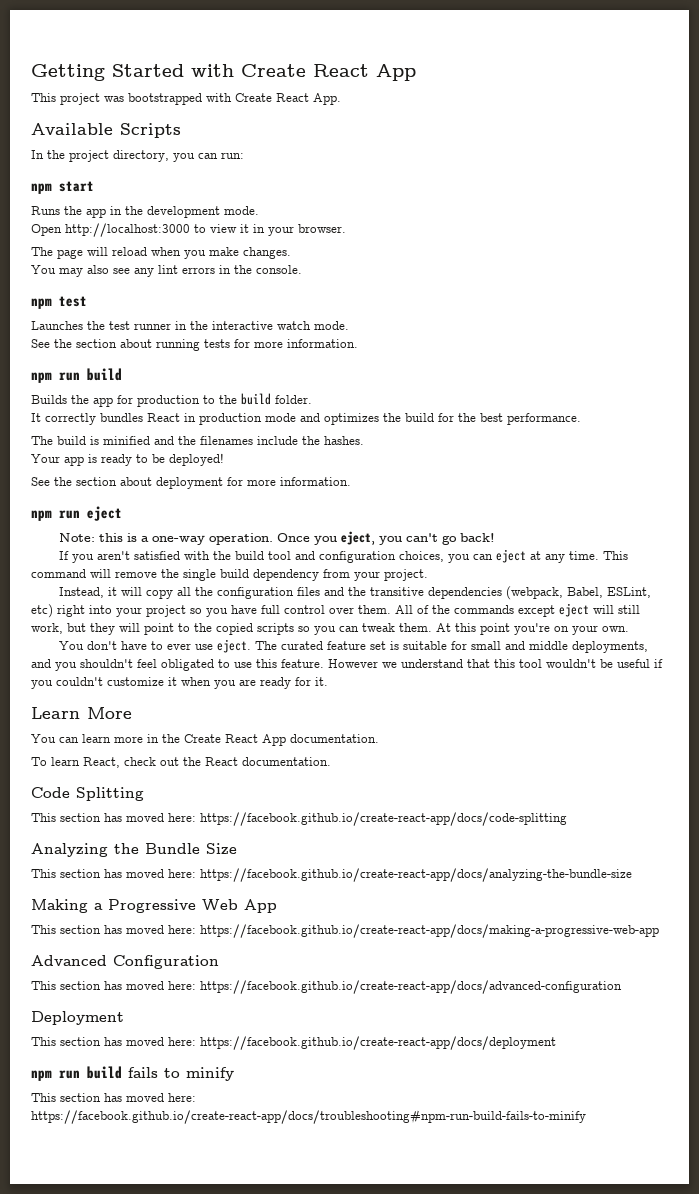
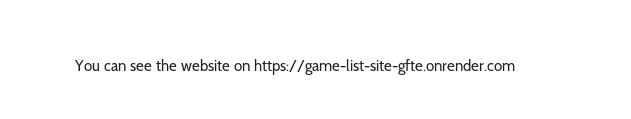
[31,64,416,81] [31,93,341,105] [31,123,181,138] [31,150,244,162] [31,181,94,194] [31,206,259,218] [31,223,346,237] [31,247,291,259] [31,265,302,277] [31,296,87,309] [31,321,349,330] [31,339,358,351] [31,368,122,383] [31,393,312,407] [31,413,581,425] [31,436,364,445] [31,453,224,466] [31,477,351,489] [31,506,122,521] [59,531,496,545] [59,549,629,563] [31,569,428,581] [59,586,652,600] [31,603,640,618] [31,623,629,635] [59,639,649,653] [31,659,663,671] [31,677,328,689] [31,707,132,719] [31,734,379,746] [31,757,331,768] [31,787,144,801] [31,812,567,826] [31,843,237,857] [31,868,632,882] [31,899,277,913] [31,924,659,938] [31,955,219,969] [31,980,622,994] [31,1011,124,1025] [31,1036,556,1050] [31,1066,234,1081] [31,1093,196,1102] [31,1110,586,1124] Getting Started with Create React App // This project was bootstrapped with Create React App. // Available Scripts // In the project directory, you can run: // npm start // Runs the app in the development mode. // Open http://localhost:3000 to view it in your browser. // The page will reload when you make changes. // You may also see any lint errors in the console. // npm test // Launches the test runner in the interactive watch mode. // See the section about running tests for more information. // npm run build // Builds the app for production to the build folder. // It correctly bundles React in production mode and optimizes the build for the best performance. // The build is minified and the filenames include the hashes. // Your app is ready to be deployed! // See the section about deployment for more information. // npm run eject // Note: this is a one-way operation. Once you eject, you can't go back! // If you aren't satisfied with the build tool and configuration choices, you can eject at any time. This command will remove the single build dependency from your project. // Instead, it will copy all the configuration files and the transitive dependencies (webpack, Babel, ESLint, etc) right into your project so you have full control over them. All of the commands except eject will still work, but they will point to the copied scripts so you can tweak them. At this point you're on your own. // You don't have to ever use eject. The curated feature set is suitable for small and middle deployments, and you shouldn't feel obligated to use this feature. However we understand that this tool wouldn't be useful if you couldn't customize it when you are ready for it. // Learn More // You can learn more in the Create React App documentation. // To learn React, check out the React documentation. // Code Splitting // This section has moved here: https://facebook.github.io/create-react-app/docs/code-splitting // Analyzing the Bundle Size // This section has moved here: https://facebook.github.io/create-react-app/docs/analyzing-the-bundle-size // Making a Progressive Web App // This section has moved here: https://facebook.github.io/create-react-app/docs/making-a-progressive-web-app // Advanced Configuration // This section has moved here: https://facebook.github.io/create-react-app/docs/advanced-configuration // Deployment // This section has moved here: https://facebook.github.io/create-react-app/docs/deployment // npm run build fails to minify // This section has moved here: https://facebook.github.io/create-react-app/docs/troubleshooting#npm-run-build-fails-to-minify -> [74,59,516,75] You can see the website on https://game-list-site-gfte.onrender.com

